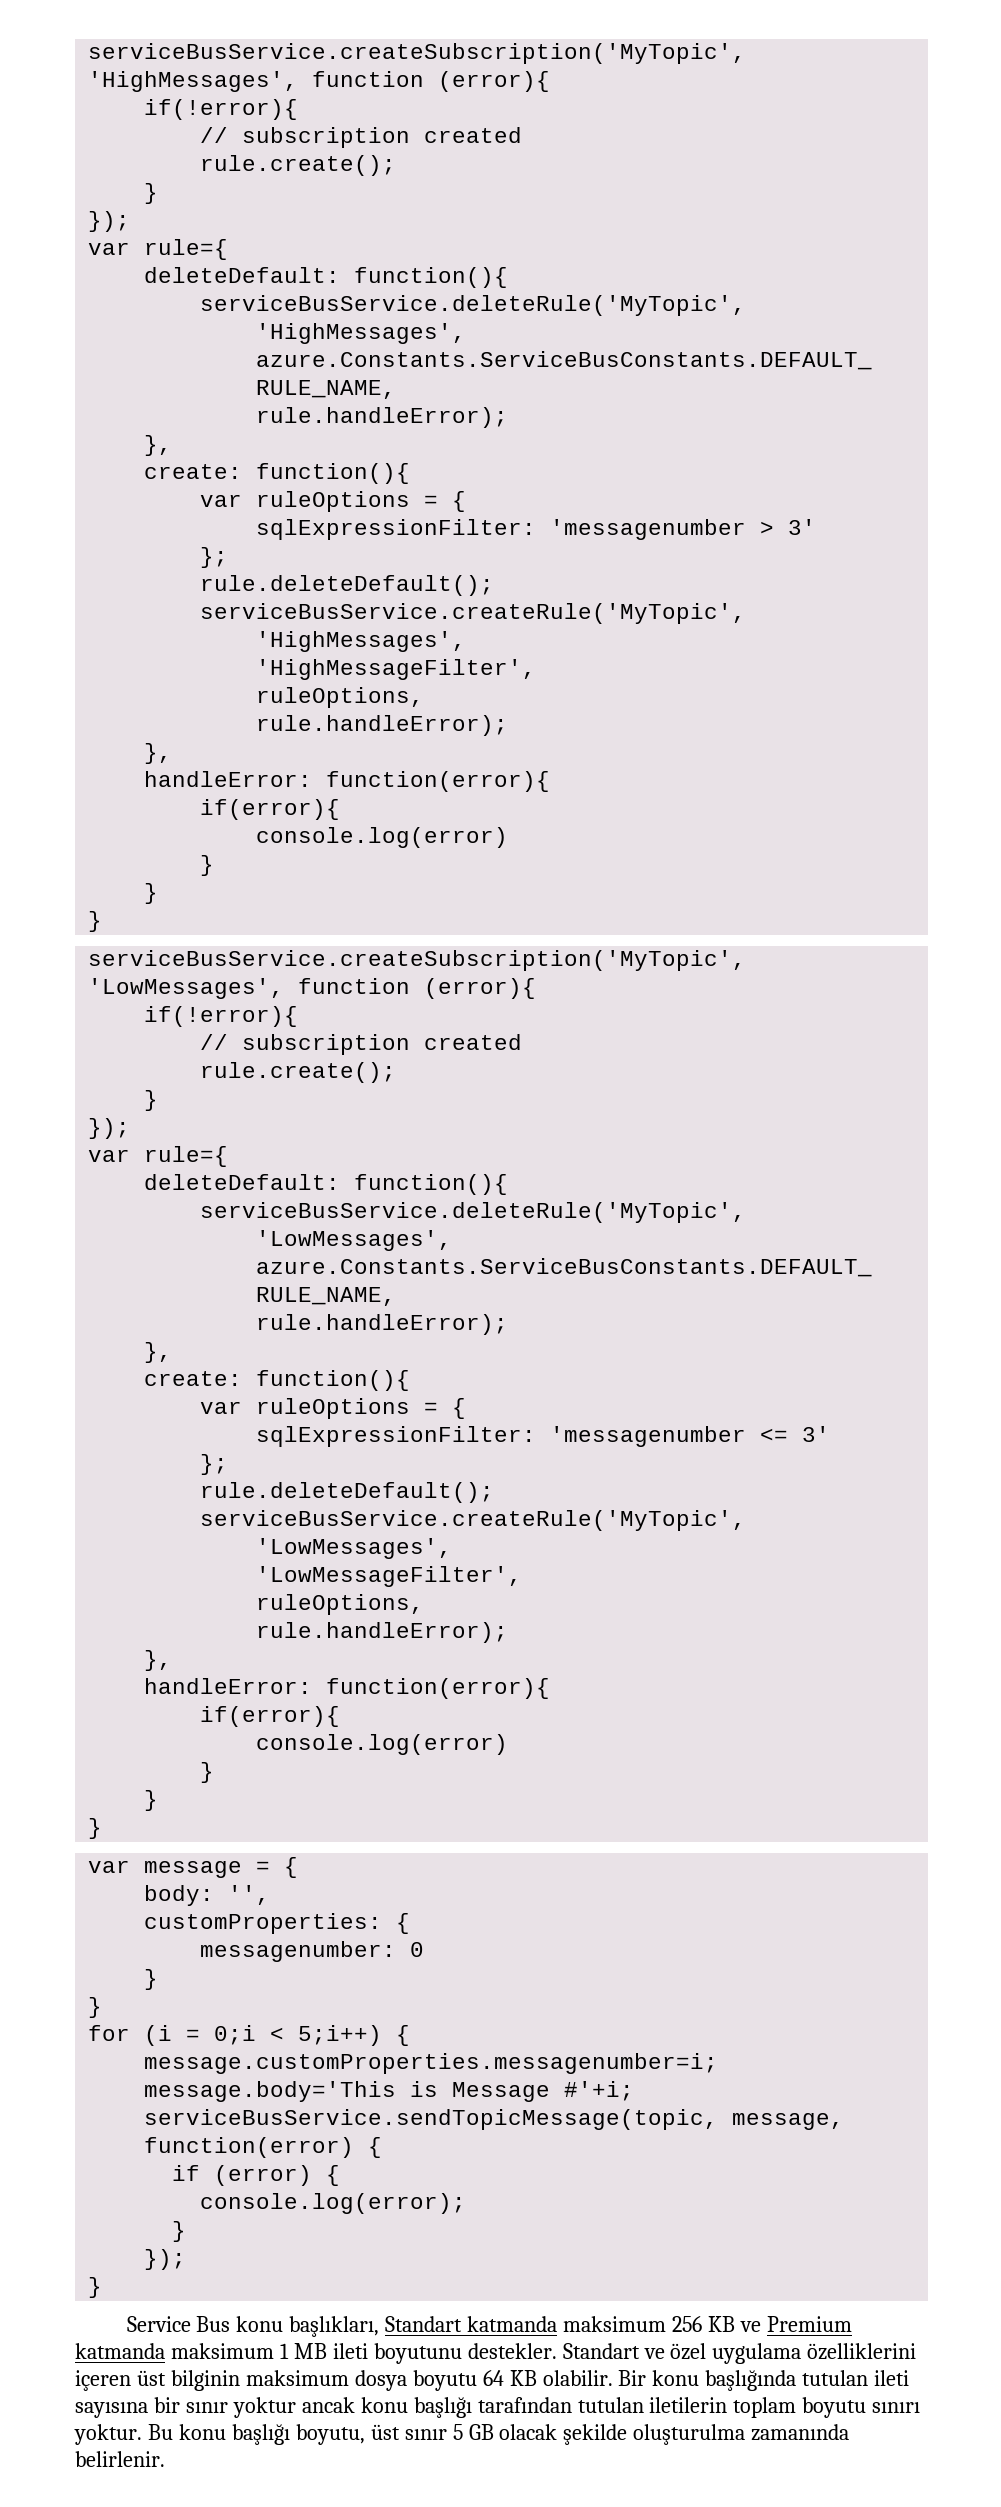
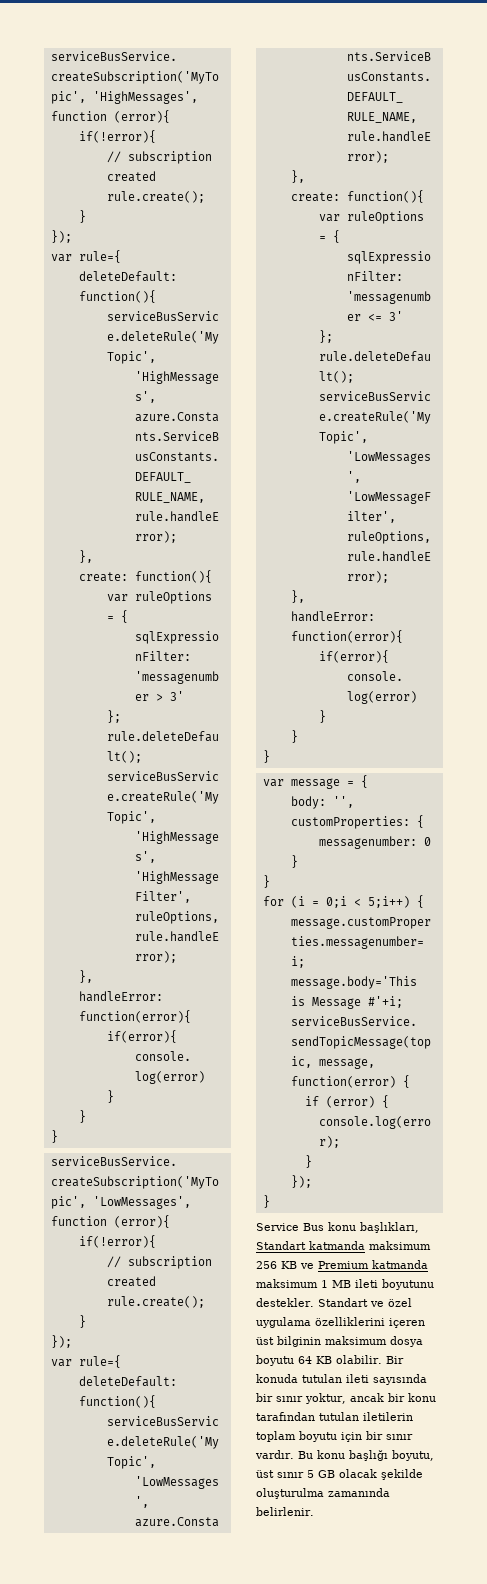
[652,2370,797,2391] konu başlığında -> [256,1374,298,1383] konuda
[75,2397,472,2418] sayısına bir sınır yoktur ancak konu başlığı -> [373,1374,427,1385] [256,1393,436,1404] sayısında bir sınır yoktur, ancak bir konu
[872,2402,921,2413] [74,2424,142,2445] sınırı yoktur. -> [341,1431,413,1442] [255,1450,294,1459] için bir sınır vardır.

